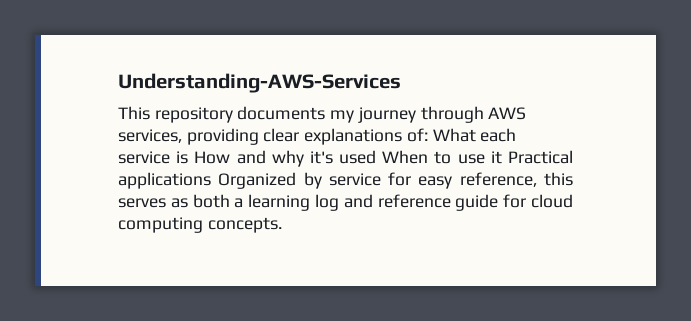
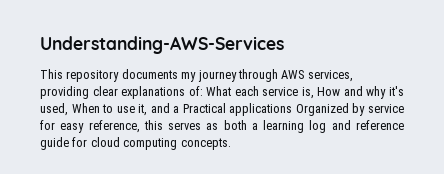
[176,151,189,164] is -> [301,87,314,99] is,
[339,150,377,164] used -> [40,103,68,116] used,
[490,151,502,164] it -> [138,103,180,116] it, and a

